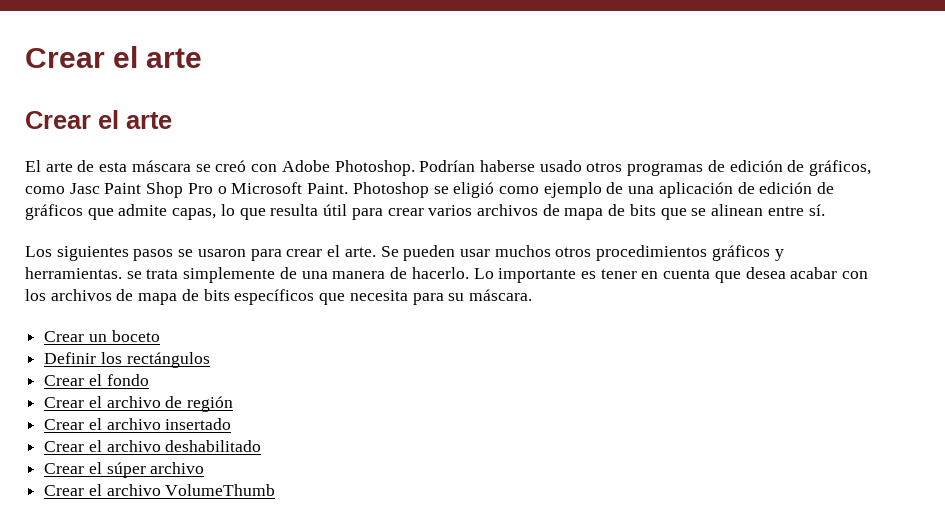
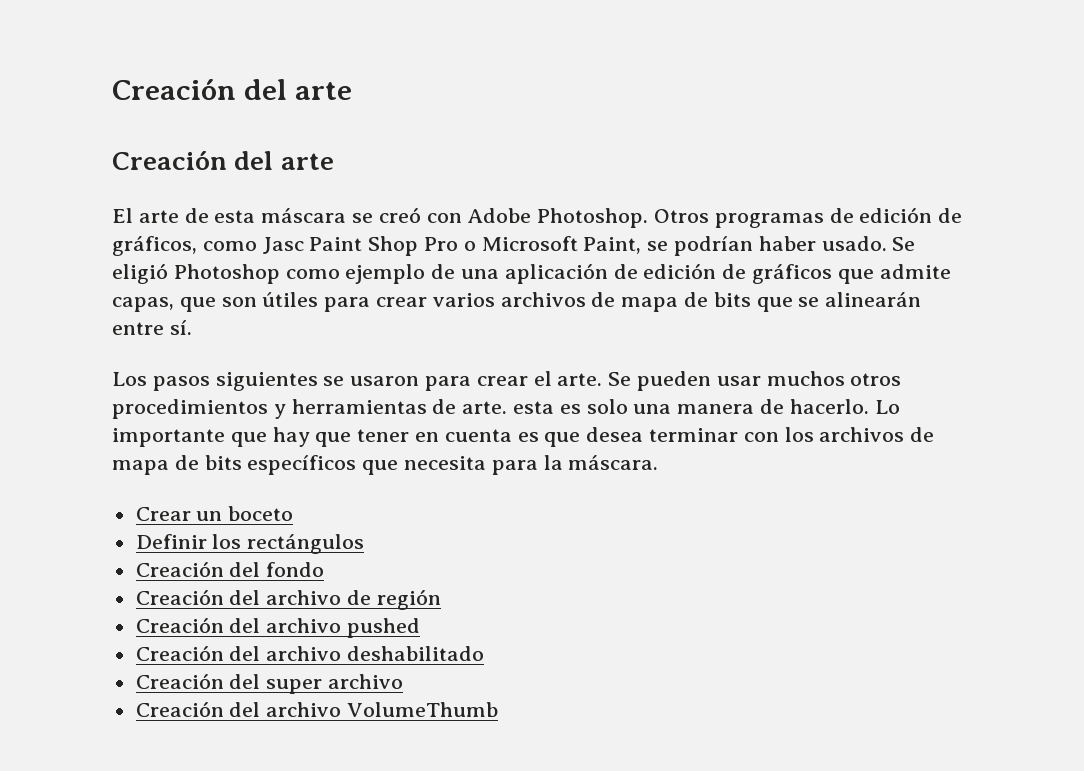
[25,46,203,68] [25,110,119,129] Crear el arte // Crear el -> [112,79,352,100] [112,150,274,170] Creación del arte // Creación del
[419,160,623,172] Podrían haberse usado otros -> [654,209,710,223] Otros
[307,182,495,198] Paint. Photoshop se eligió -> [583,236,916,256] [112,263,280,284] Paint, se podrían haber usado. Se eligió Photoshop
[220,204,348,220] lo que resulta útil -> [179,292,319,312] que son útiles
[711,204,764,216] alinean -> [825,292,922,307] alinearán
[56,246,174,261] siguientes pasos -> [152,372,318,391] pasos siguientes
[711,245,784,261] [25,267,297,283] gráficos y herramientas. se trata simplemente de -> [273,399,628,419] y herramientas de arte. esta es solo
[580,271,596,279] es -> [230,427,352,447] que hay que
(711, 274) none -> [517,432,539,442] es
[790,267,838,279] acabar -> [649,428,739,442] terminar
[448,293,465,301] su -> [543,455,563,470] la
[44,374,102,386] Crear el -> [135,561,261,577] Creación del
[44,396,102,408] Crear el -> [135,589,261,605] Creación del
[44,418,232,430] [44,440,102,452] Crear el archivo insertado // Crear el -> [135,617,421,638] [135,645,261,661] Creación del archivo pushed // Creación del
[44,462,146,478] Crear el súper -> [135,673,323,694] Creación del super
[44,484,102,496] Crear el -> [135,701,261,717] Creación del

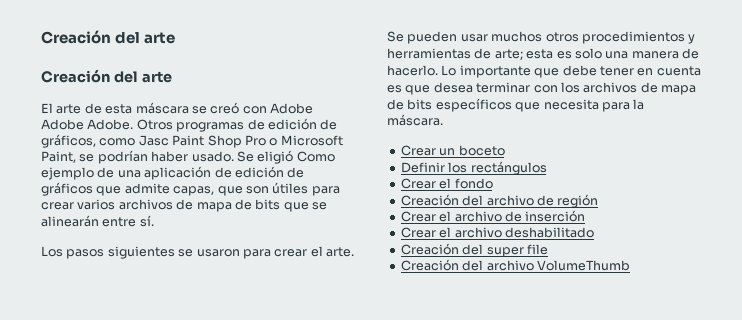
[537,208,649,228] Photoshop. -> [41,119,134,130] Adobe Adobe.
[173,264,340,284] Photoshop como -> [296,151,335,162] Como
[462,401,508,414] arte. -> [494,49,523,60] arte;
[272,427,352,447] hay que -> [562,65,597,76] debe
[135,561,261,577] Creación del -> [400,178,452,189] Crear el
[135,617,421,638] [135,645,261,661] Creación del archivo pushed // Creación del -> [400,210,586,222] [400,227,452,238] Crear el archivo de inserción // Crear el
[328,674,404,689] archivo -> [526,244,548,255] file

